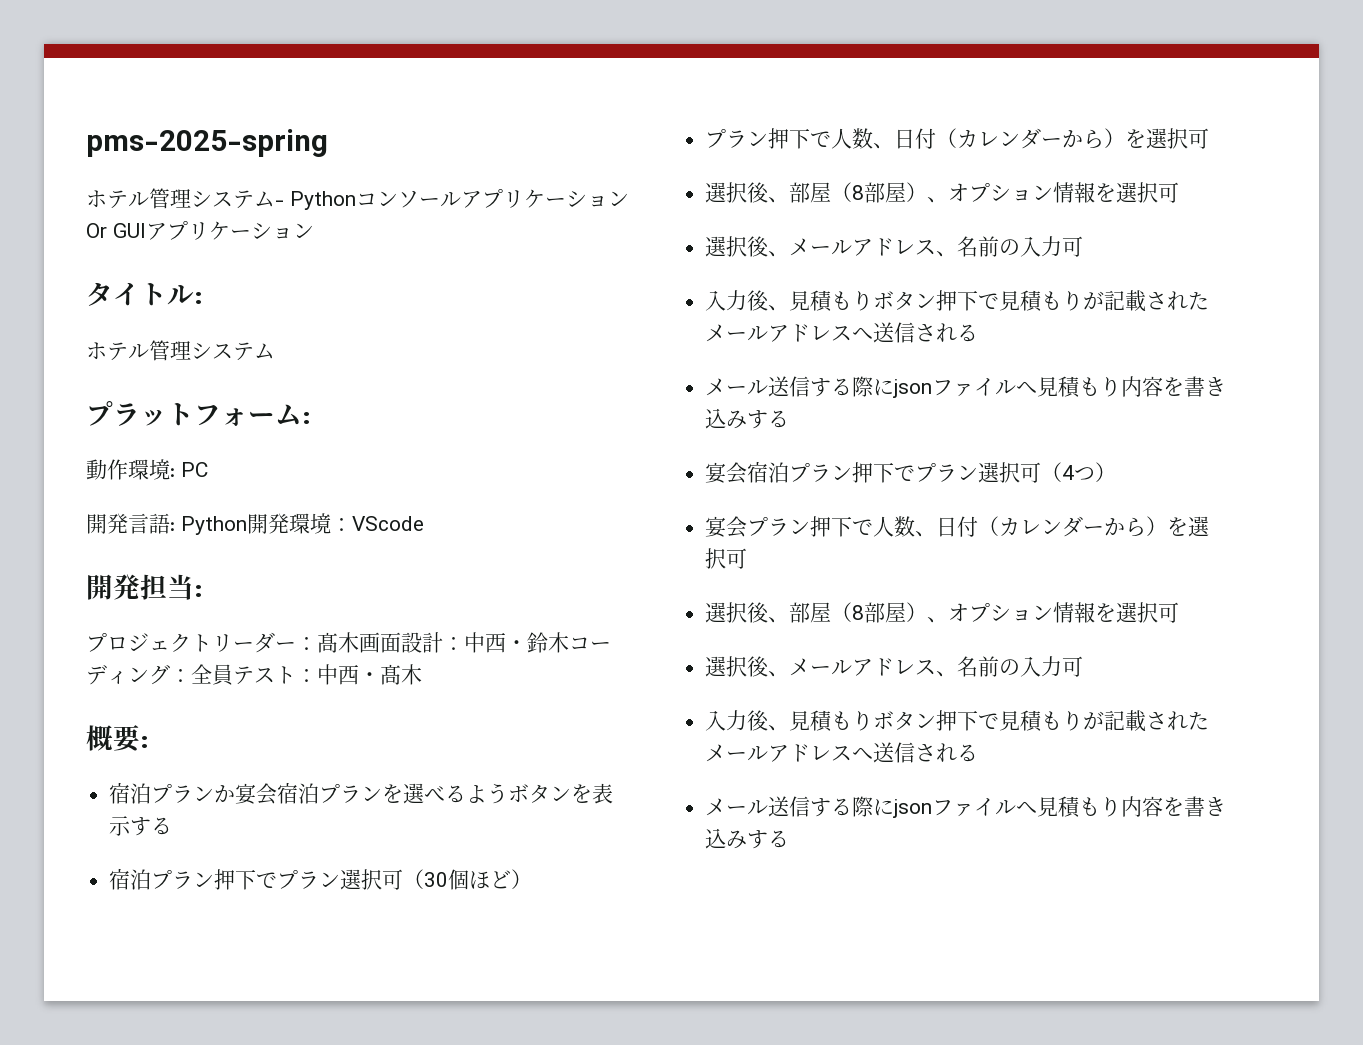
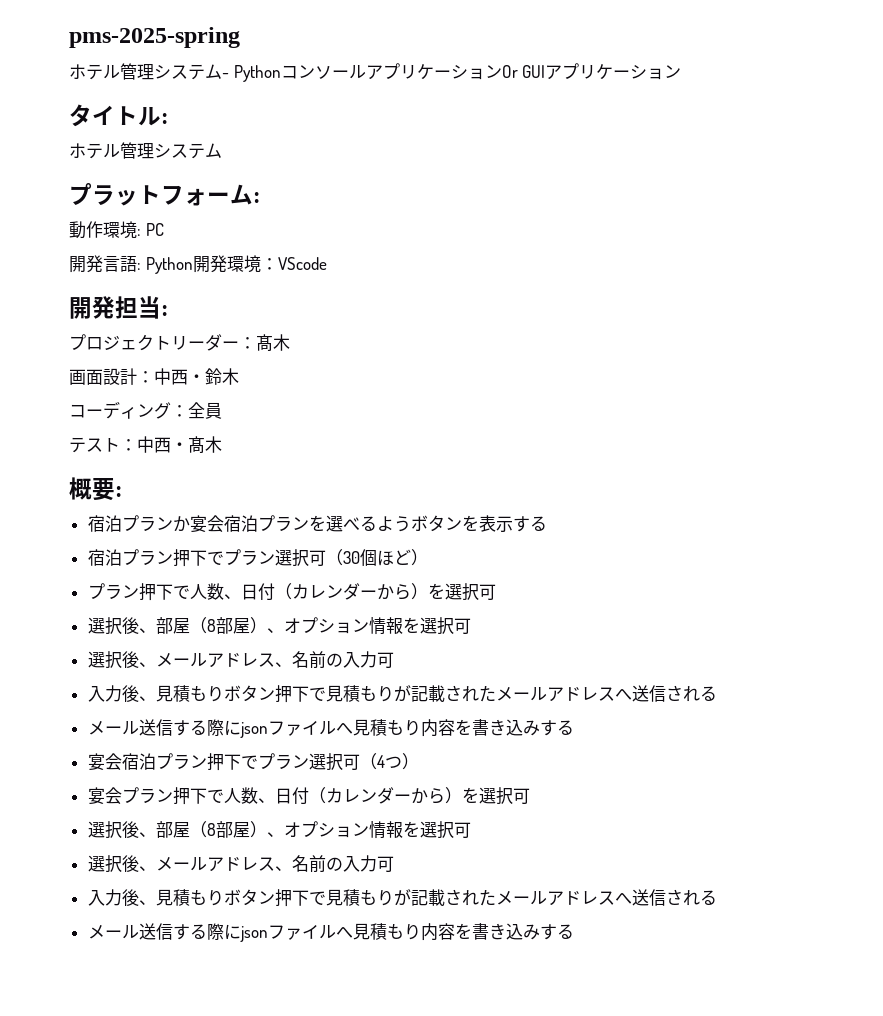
(359, 642) none -> (290, 342) //
(569, 642) none -> (239, 376) //
(233, 674) none -> (222, 410) //

